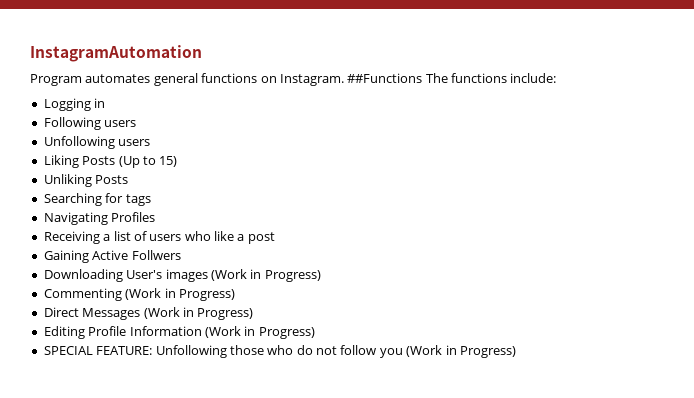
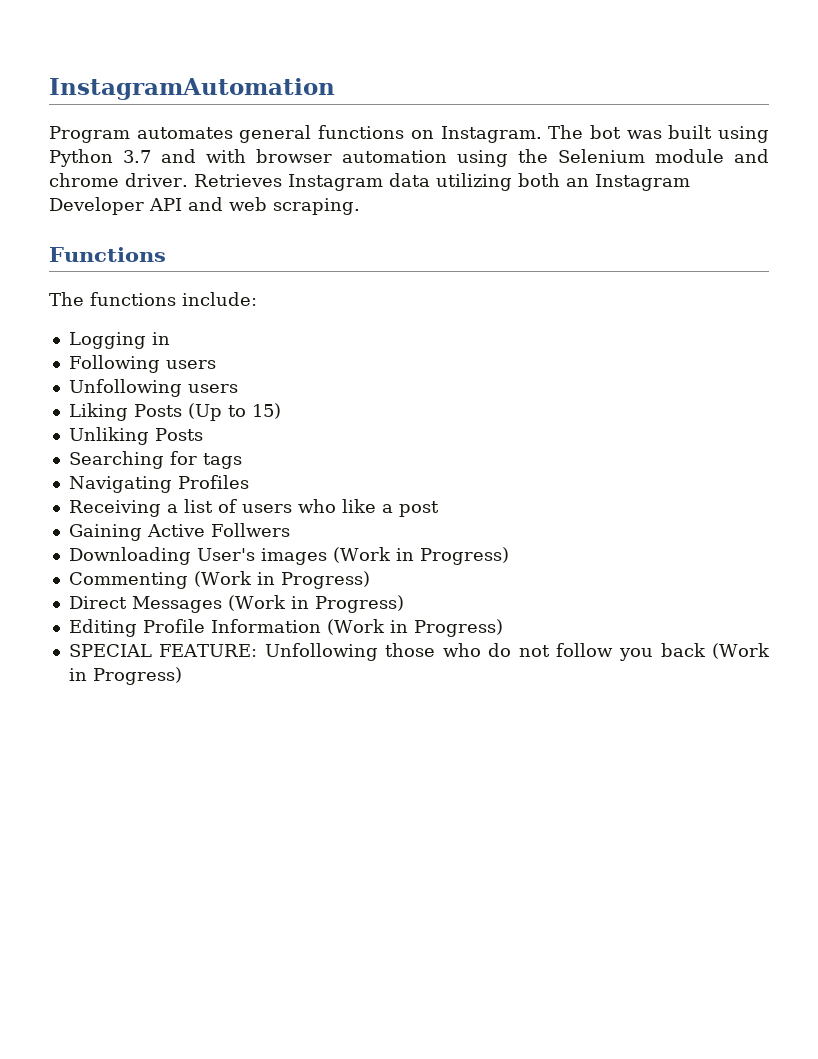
[347,73,423,83] ##Functions -> [548,125,770,143] [49,149,769,167] [49,173,690,191] [49,197,360,215] [49,247,166,262] The bot was built using Python 3.7 and with browser automation using the Selenium module and chrome driver. Retrieves Instagram data utilizing both an Instagram Developer API and web scraping. // Functions //
(403, 353) none -> [660,643,706,657] back

